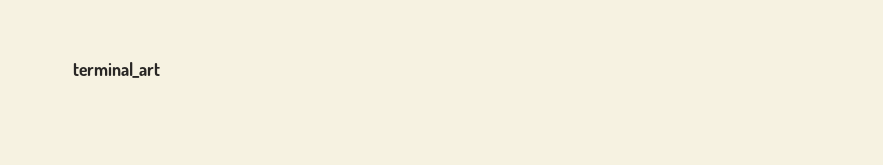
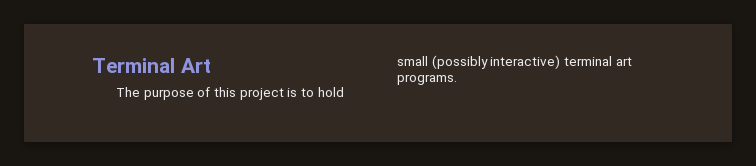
[73,62,160,78] terminal_art -> [92,58,211,73] [115,87,344,100] [397,55,632,69] [397,74,457,85] Terminal Art // The purpose of this project is to hold small (possibly interactive) terminal art programs.

